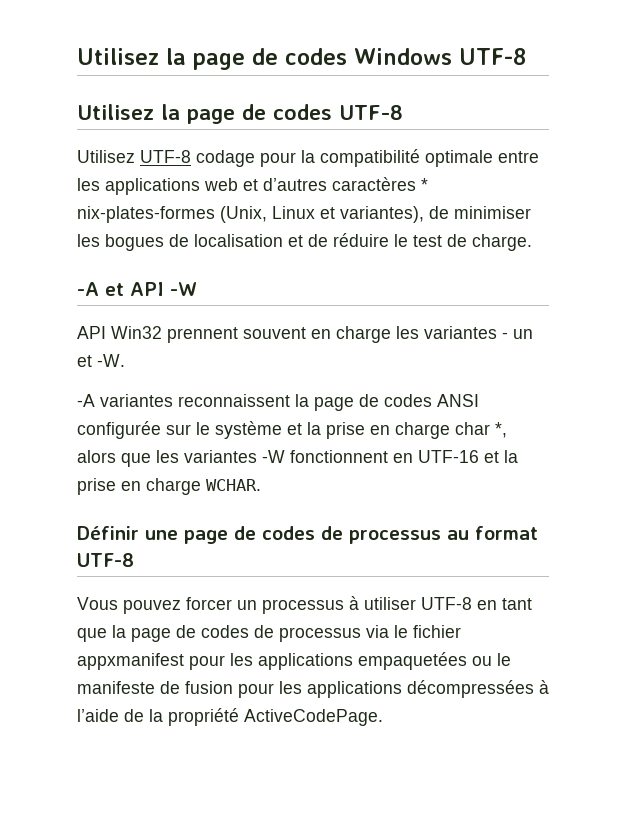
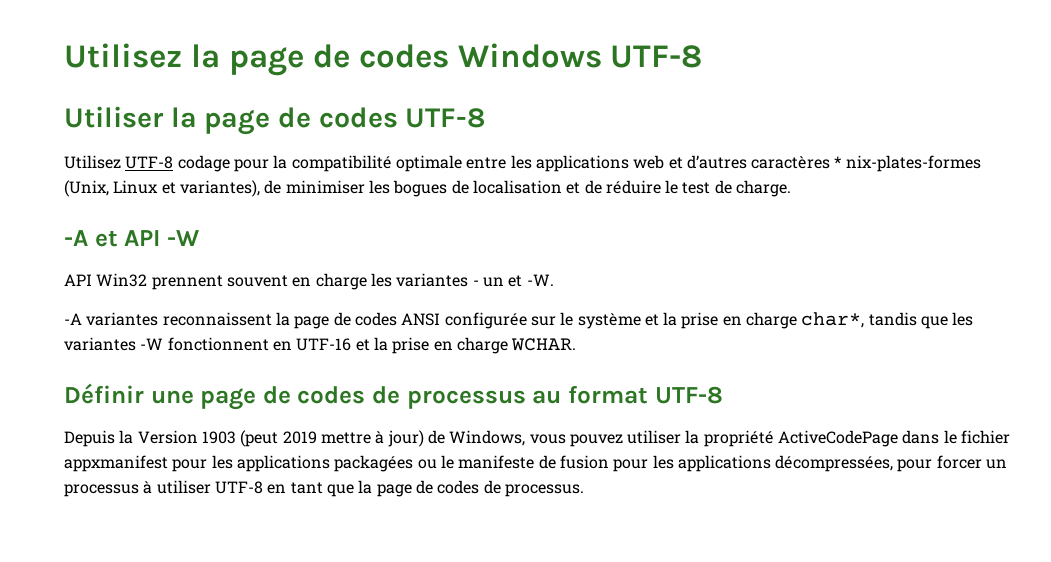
[77,104,154,120] Utilisez -> [64,106,163,128] Utiliser
[455,422,507,438] [77,450,116,463] char *, alors -> [801,312,917,328] char*, tandis
[77,597,181,614] Vous pouvez -> [64,430,1011,447] [64,455,933,472] Depuis la Version 1903 (peut 2019 mettre à jour) de Windows, vous pouvez utiliser la propriété ActiveCodePage dans le fichier appxmanifest pour les applications packagées ou le manifeste de fusion pour les applications décompressées, pour
[279,625,461,642] [77,652,511,670] [77,680,549,698] [77,708,383,726] processus via le fichier appxmanifest pour les applications empaquetées ou le manifeste de fusion pour les applications décompressées à l’aide de la propriété ActiveCodePage. -> [504,484,584,497] processus.

